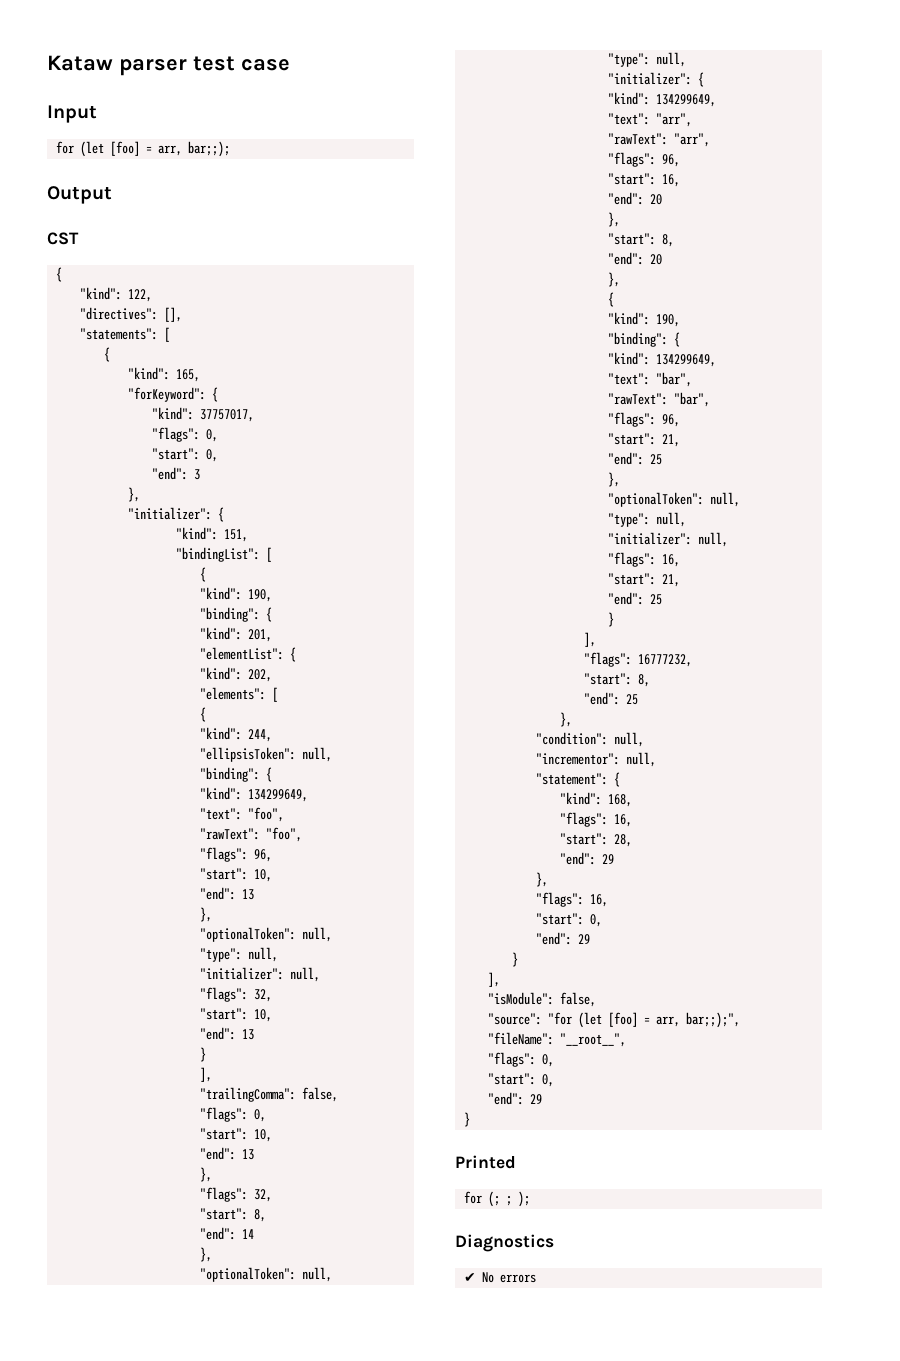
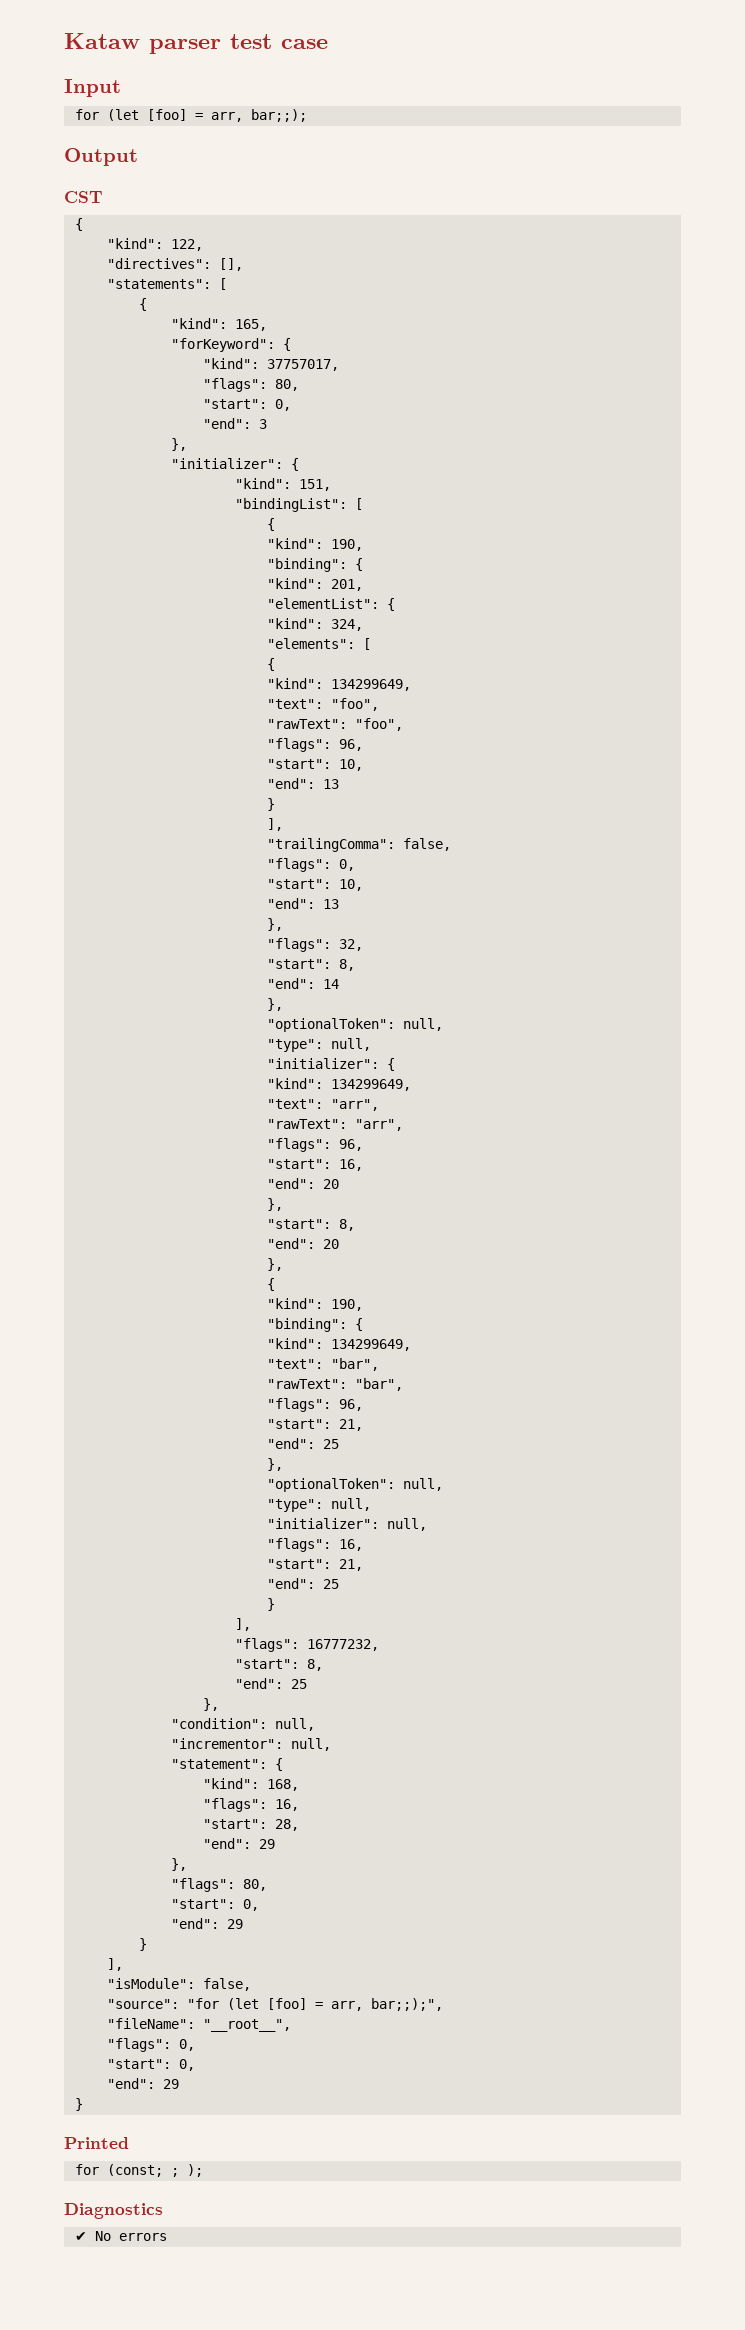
[206,429,218,442] 0, -> [274,379,299,391] 80,
[248,669,272,682] 202, -> [330,619,363,631] 324,
[200,727,272,742] [200,747,332,762] [200,767,272,782] // "kind": 244, // "ellipsisToken": null, // "binding": { -> (275, 664) none
[200,907,212,922] [200,927,332,942] [200,947,278,962] [200,967,320,982] [200,987,272,1002] [200,1008,272,1022] [200,1027,254,1040] // }, // "optionalToken": null, // "type": null, // "initializer": null, // "flags": 32, // "start": 10, // "end": 13 -> (339, 784) none
[590,894,608,907] 16, -> [242,1879,267,1891] 80,
[488,1191,500,1207] (; -> [106,2164,163,2177] (const;

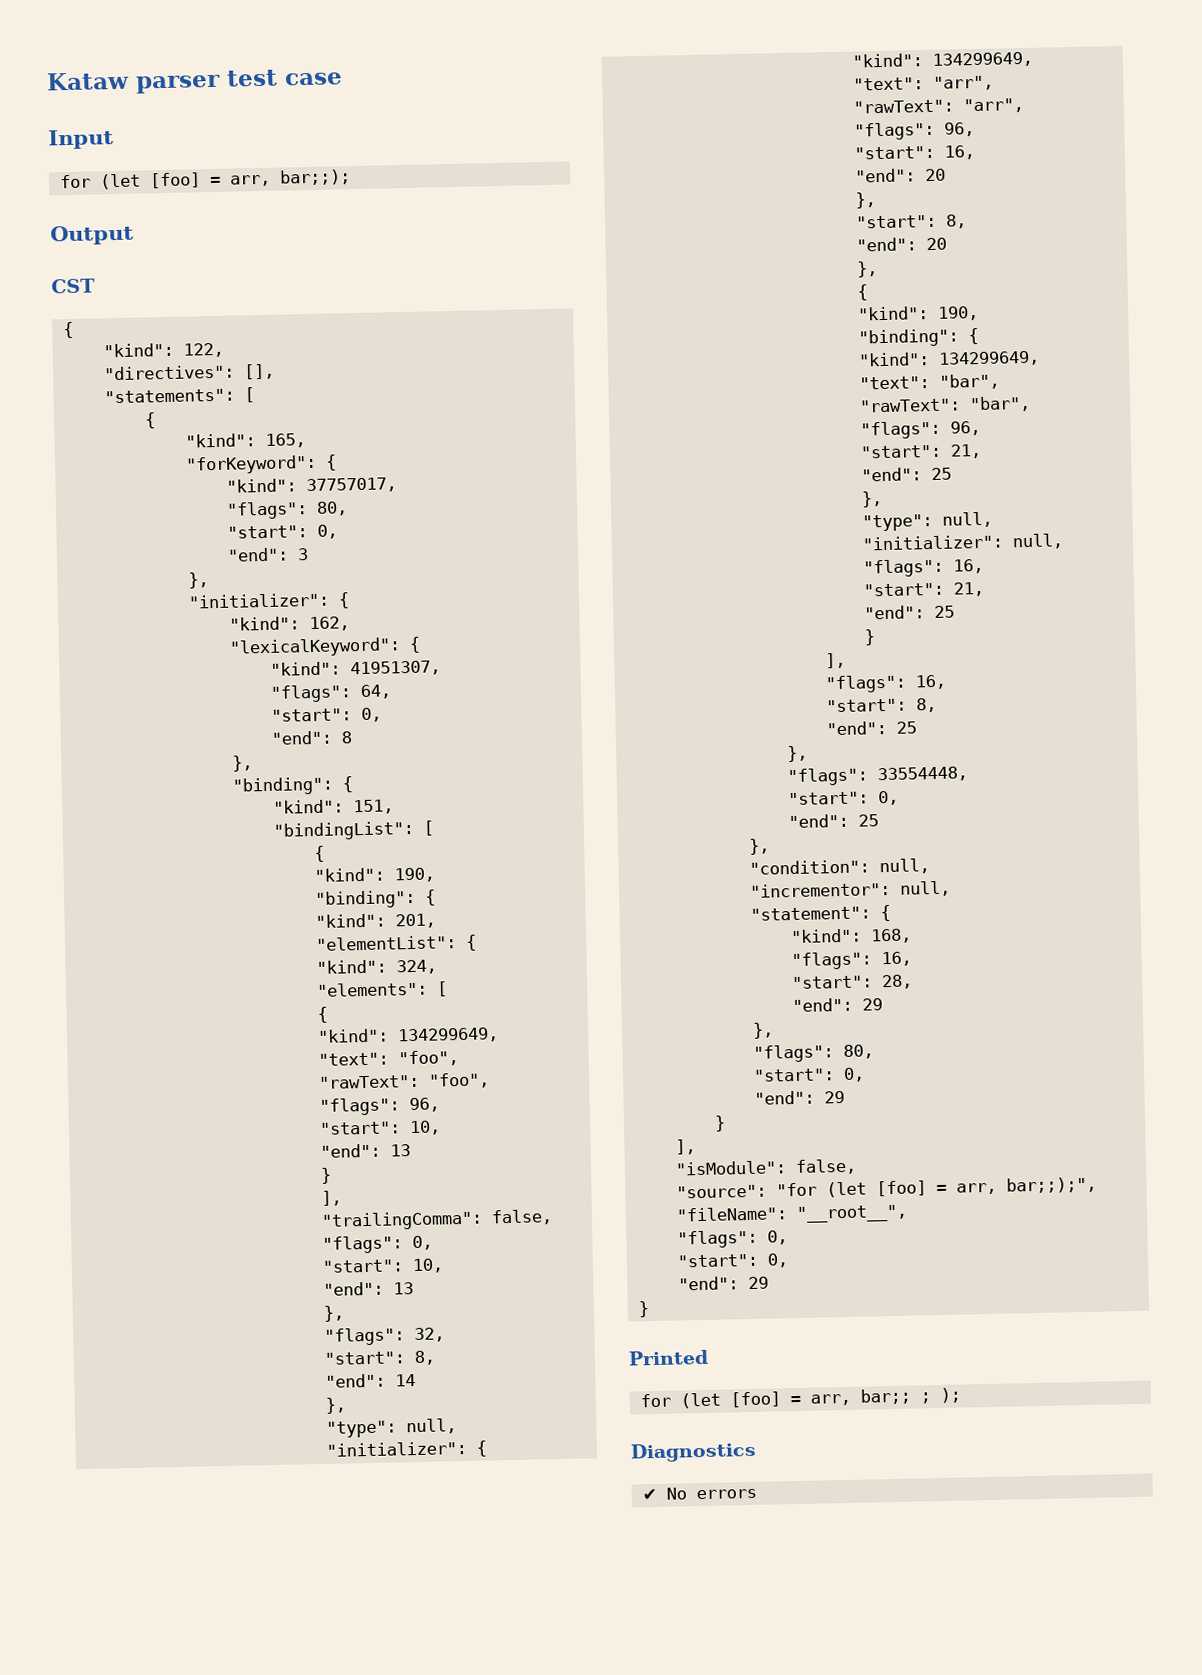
(299, 464) none -> [228,616,350,632] [228,636,421,658] [269,660,441,677] [269,684,392,703] [270,707,382,723] [270,730,352,745] [231,755,253,772] [231,776,353,796] // "kind": 162, // "lexicalKeyword": { // "kind": 41951307, // "flags": 64, // "start": 0, // "end": 8 // }, // "binding": {
[266,1018,443,1032] // "optionalToken": null, -> (347, 1405) none
[266,1478,443,1492] // "optionalToken": null, -> (883, 499) none
[306,1639,379,1651] 16777232, -> [914,674,946,690] 16,
(219, 1704) none -> [786,766,968,787] [787,790,899,806] [787,813,879,829] [748,838,770,855] // "flags": 33554448, // "start": 0, // "end": 25 // },
[106,2164,163,2177] (const; -> [679,1388,911,1409] (let [foo] = arr, bar;;

